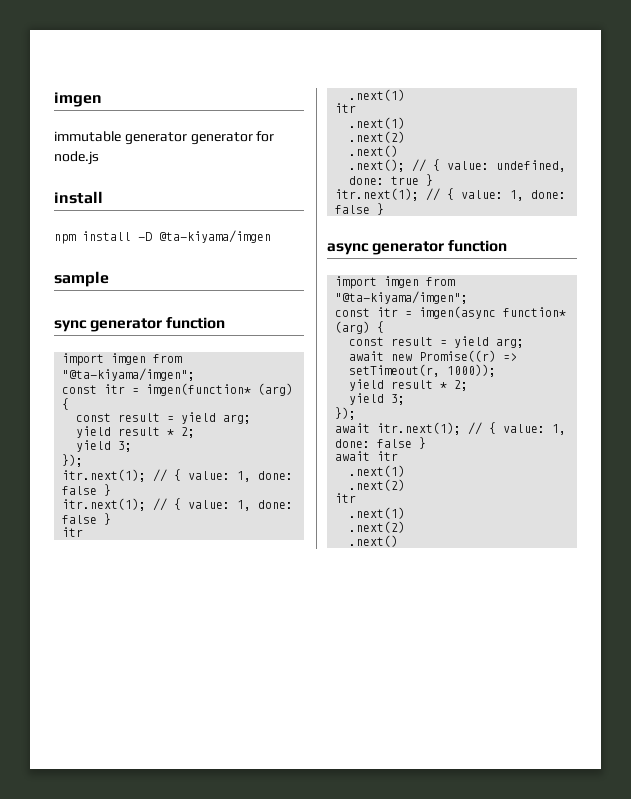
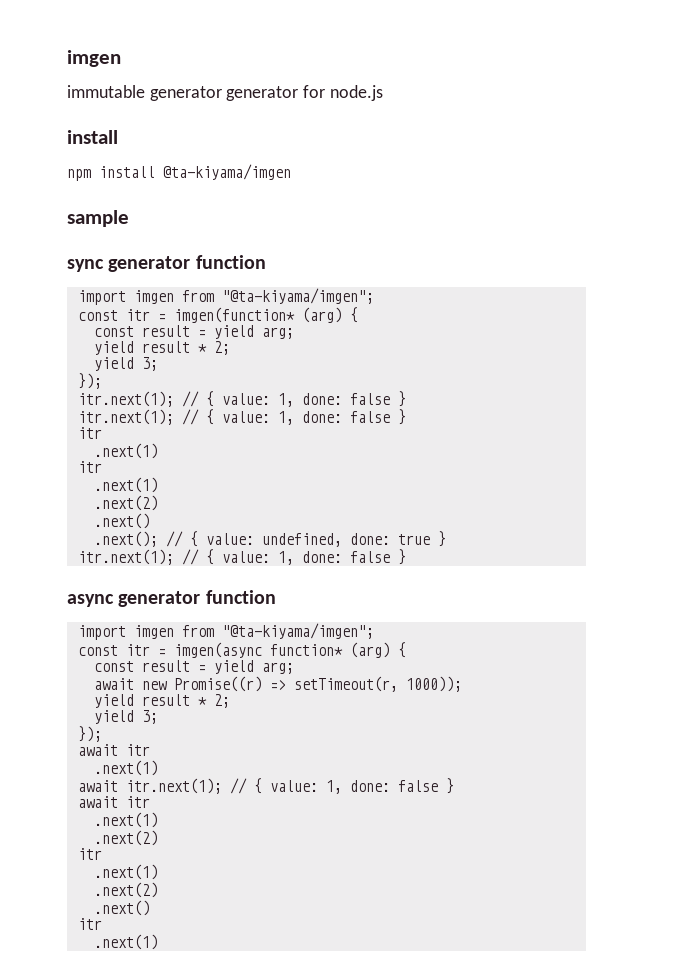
[138,232,152,241] -D -> (155, 172) none
(357, 413) none -> [77,744,150,756] [93,760,158,776] // await itr // .next(1)
(399, 541) none -> [77,918,102,930] [93,934,158,950] // itr // .next(1)

